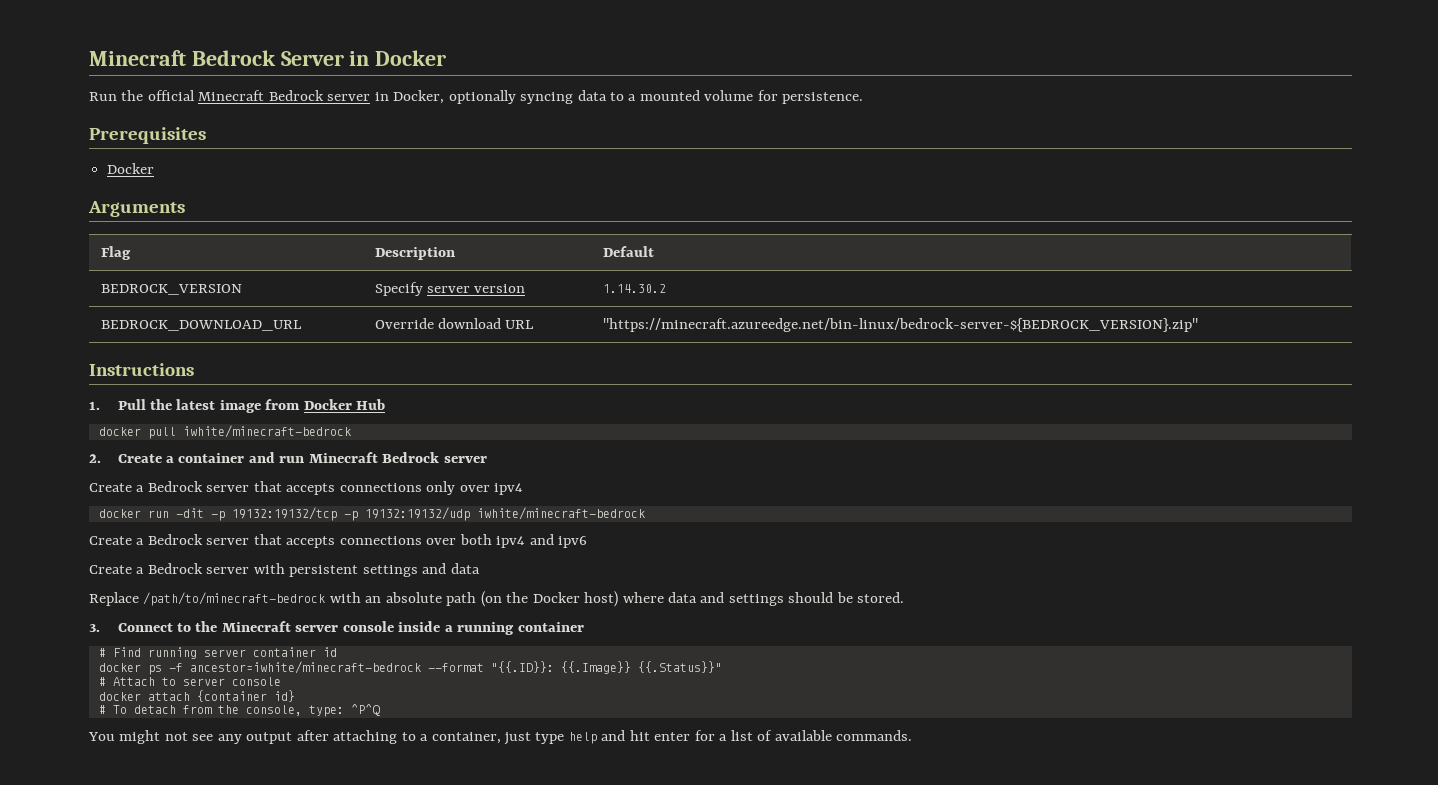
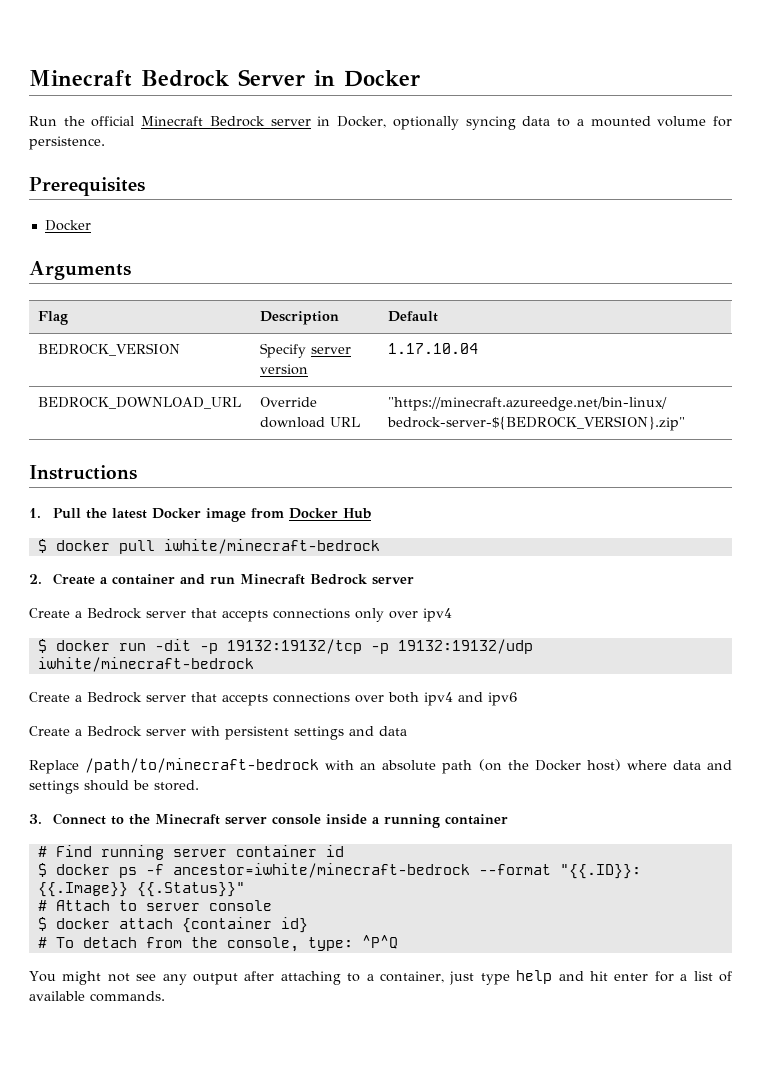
[602,284,666,293] 1.14.30.2 -> [388,343,479,354] 1.17.10.04
(216, 404) none -> [151,508,201,519] Docker
(386, 404) none -> [37,539,47,553] $
(524, 489) none -> [37,639,47,653] $
(337, 652) none -> [37,863,47,877] $
(281, 681) none -> [37,917,47,931] $

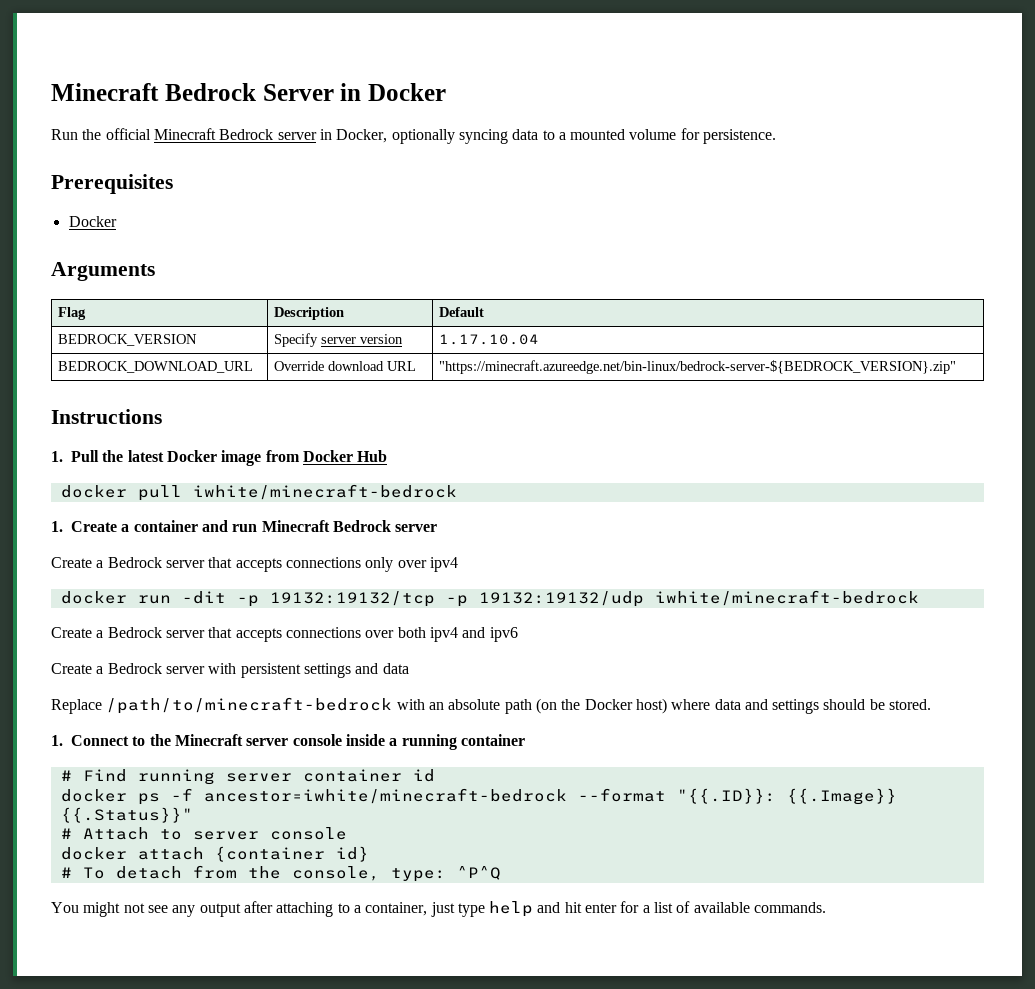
[37,539,47,553] $ -> (388, 456) none
[29,574,42,584] 2. -> [51,521,63,532] 1.
[37,639,47,653] $ -> (458, 564) none
[29,814,42,824] 3. -> [51,735,63,746] 1.
[37,863,47,877] $ -> (435, 775) none
[37,917,47,931] $ -> (347, 833) none

